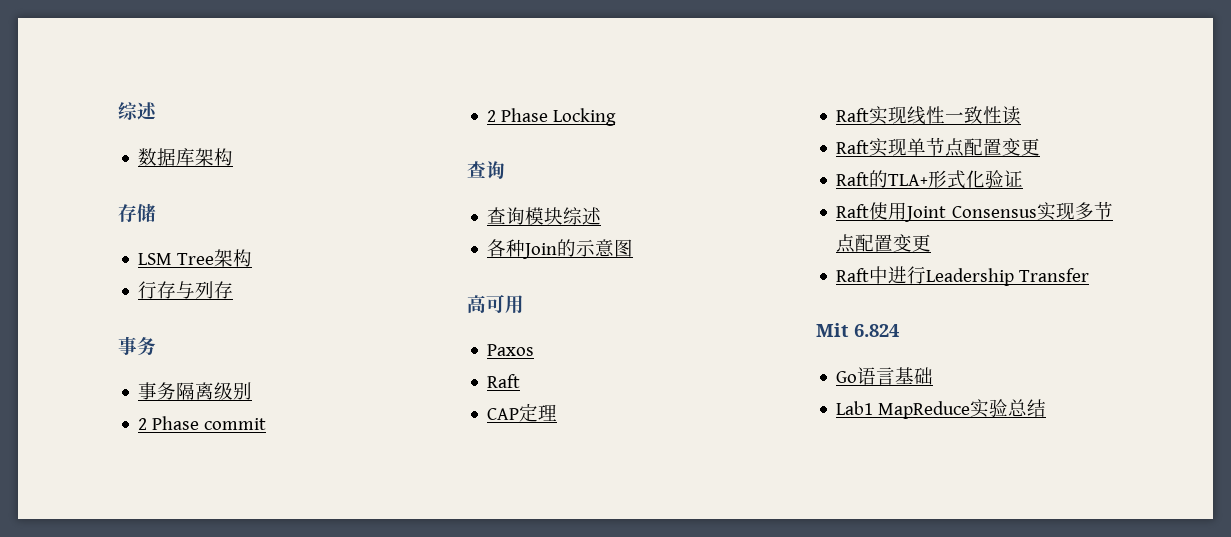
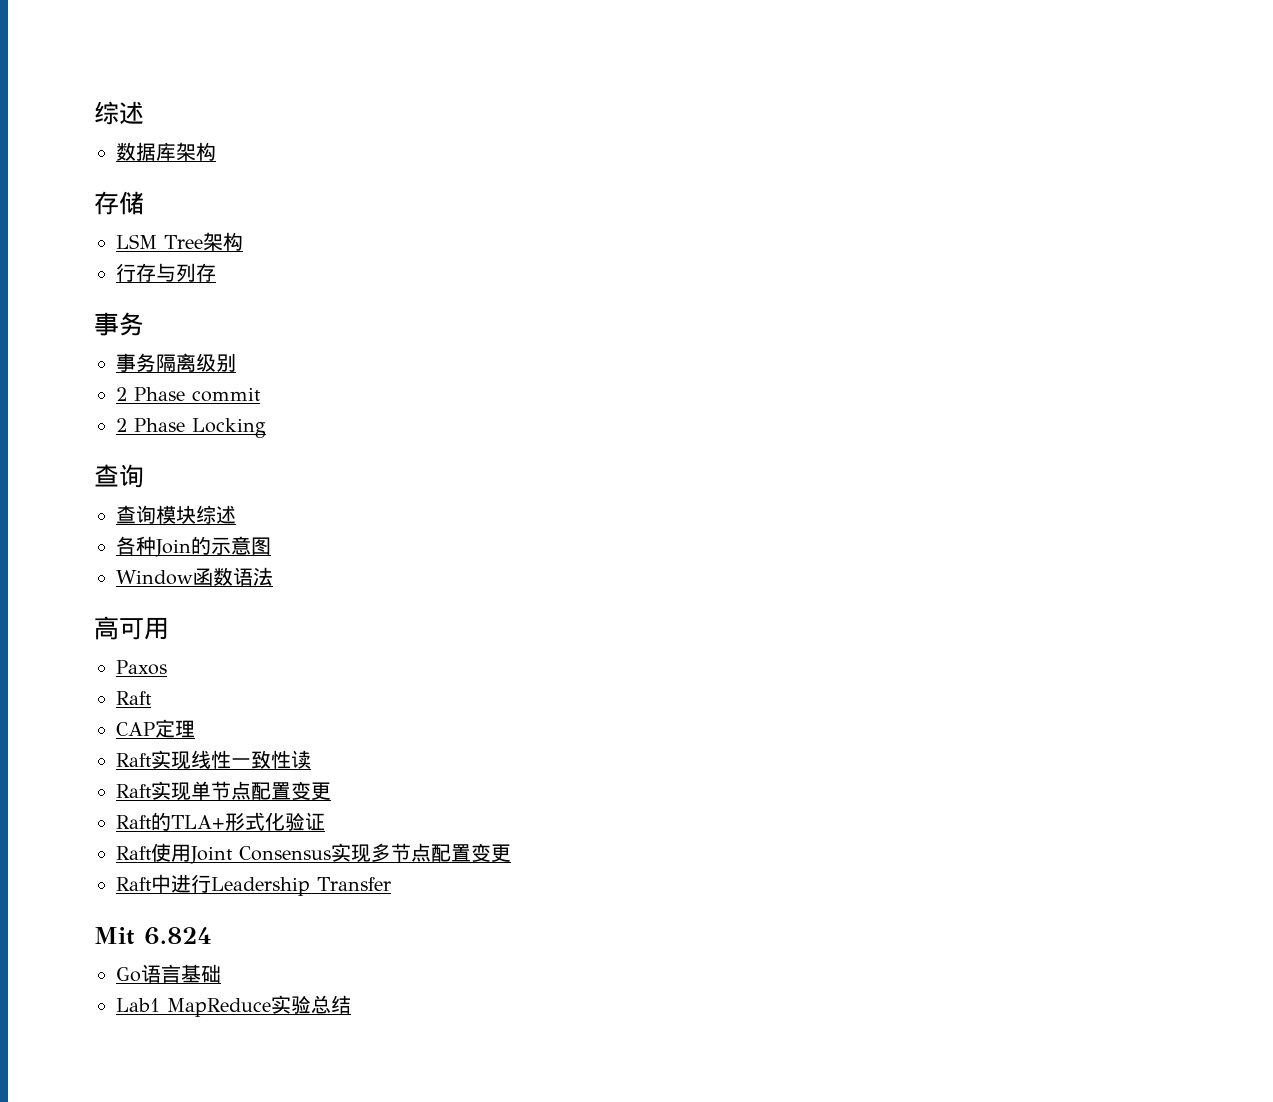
(634, 248) none -> [116,567,273,586] // Window函数语法

